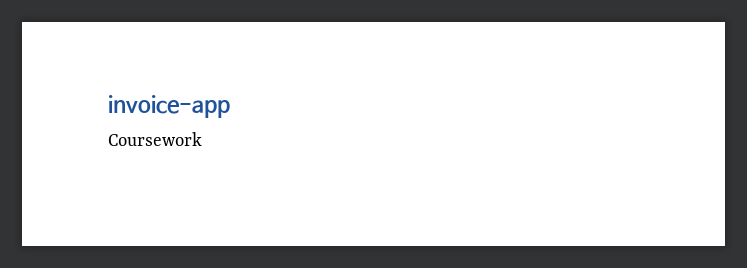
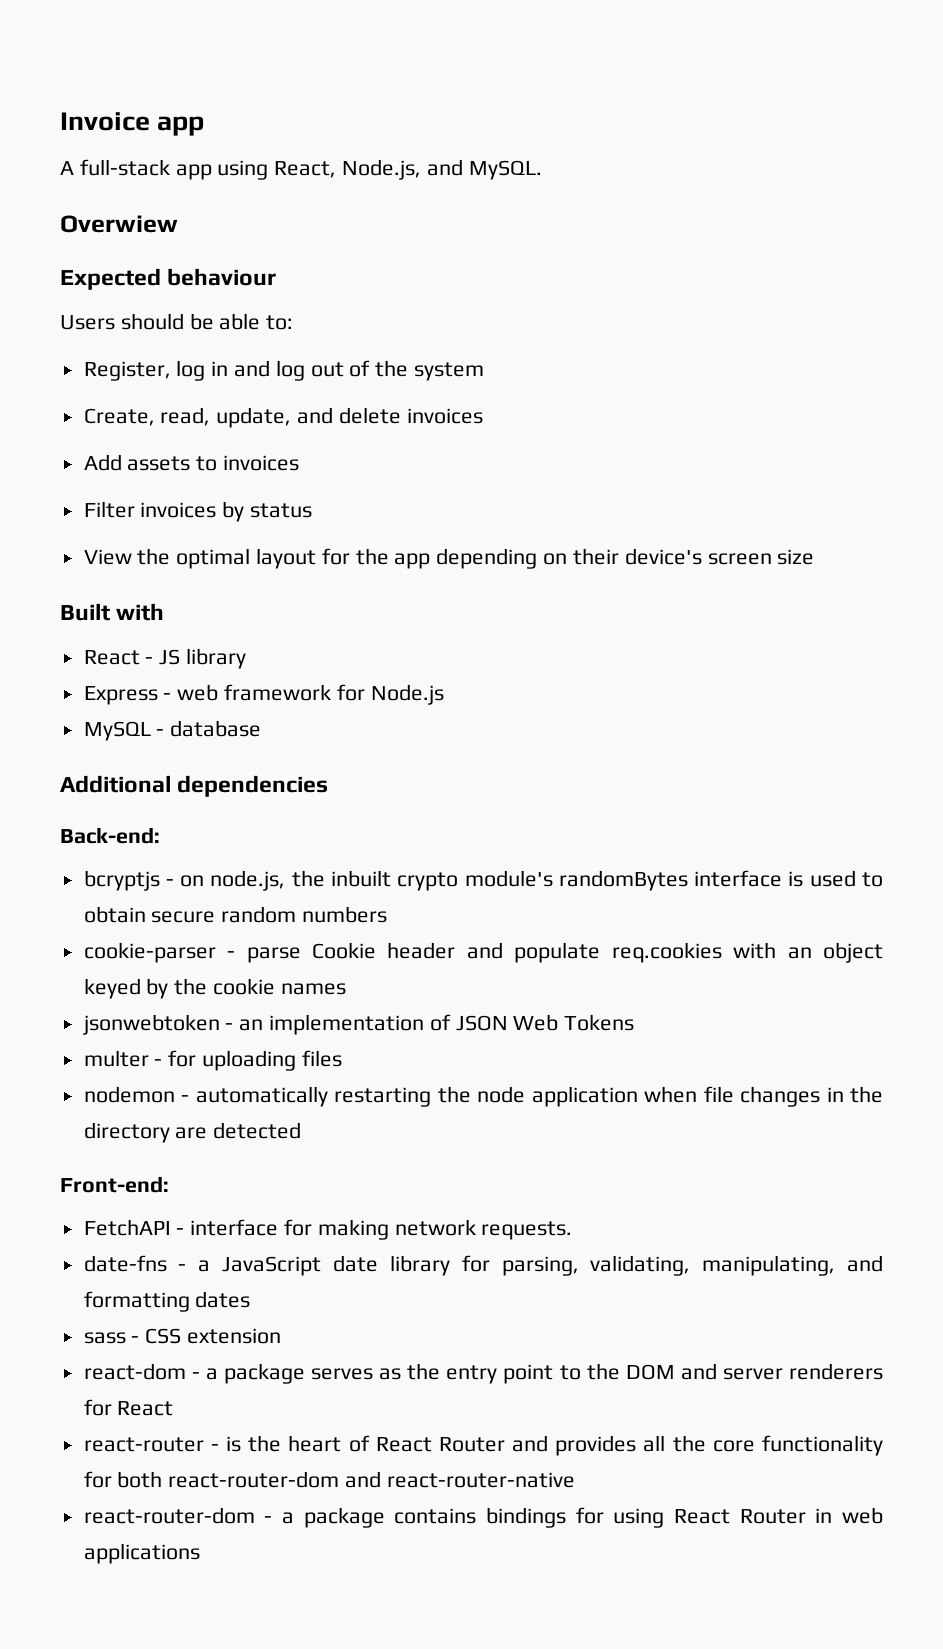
[108,95,230,118] [108,132,202,146] invoice-app // Coursework -> [60,112,205,136] [60,159,542,180] [60,215,178,233] [60,268,277,290] [60,313,294,330] [83,360,485,381] [83,407,483,428] [83,454,300,471] [83,501,313,522] [83,548,815,569] [60,603,165,621] [83,648,247,669] [83,684,444,705] [83,720,262,741] [60,775,329,797] [60,827,160,844] [83,870,883,891] [83,906,388,923] [83,942,883,963] [83,978,346,999] [82,1014,635,1035] [83,1050,342,1071] [83,1086,884,1107] [83,1122,302,1143] [60,1176,169,1193] [83,1219,573,1240] [83,1255,883,1276] [83,1291,251,1312] [83,1328,282,1344] [83,1363,883,1384] [83,1399,174,1416] [83,1435,883,1456] [83,1471,575,1488] [83,1507,883,1528] [83,1543,200,1564] Invoice app // A full-stack app using React, Node.js, and MySQL. // Overwiew // Expected behaviour // Users should be able to: // Register, log in and log out of the system // Create, read, update, and delete invoices // Add assets to invoices // Filter invoices by status // View the optimal layout for the app depending on their device's screen size // Built with // React - JS library // Express - web framework for Node.js // MySQL - database // Additional dependencies // Back-end: // bcryptjs - on node.js, the inbuilt crypto module's randomBytes interface is used to obtain secure random numbers // cookie-parser - parse Cookie header and populate req.cookies with an object keyed by the cookie names // jsonwebtoken - an implementation of JSON Web Tokens // multer - for uploading files // nodemon - automatically restarting the node application when file changes in the directory are detected // Front-end: // FetchAPI - interface for making network requests. // date-fns - a JavaScript date library for parsing, validating, manipulating, and formatting dates // sass - CSS extension // react-dom - a package serves as the entry point to the DOM and server renderers for React // react-router - is the heart of React Router and provides all the core functionality for both react-router-dom and react-router-native // react-router-dom - a package contains bindings for using React Router in web applications

